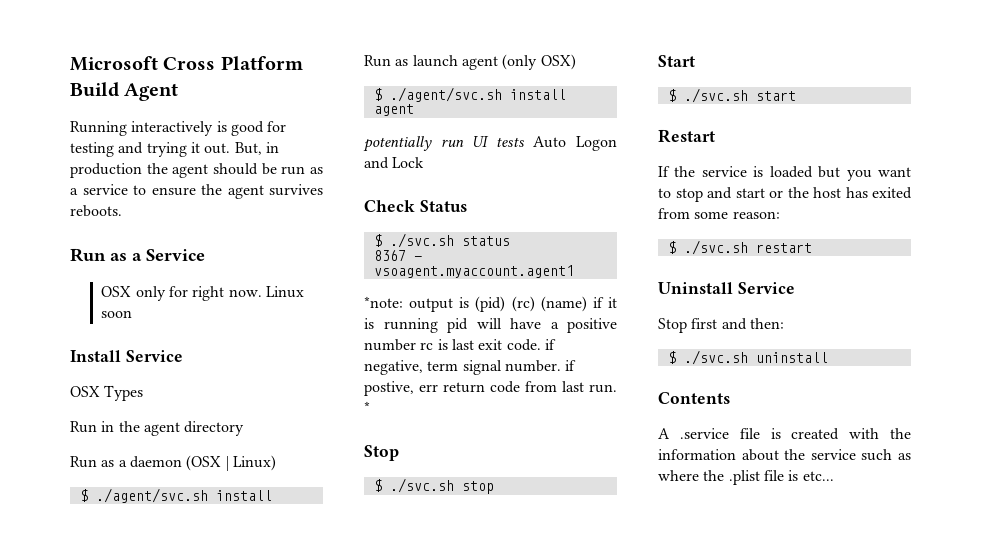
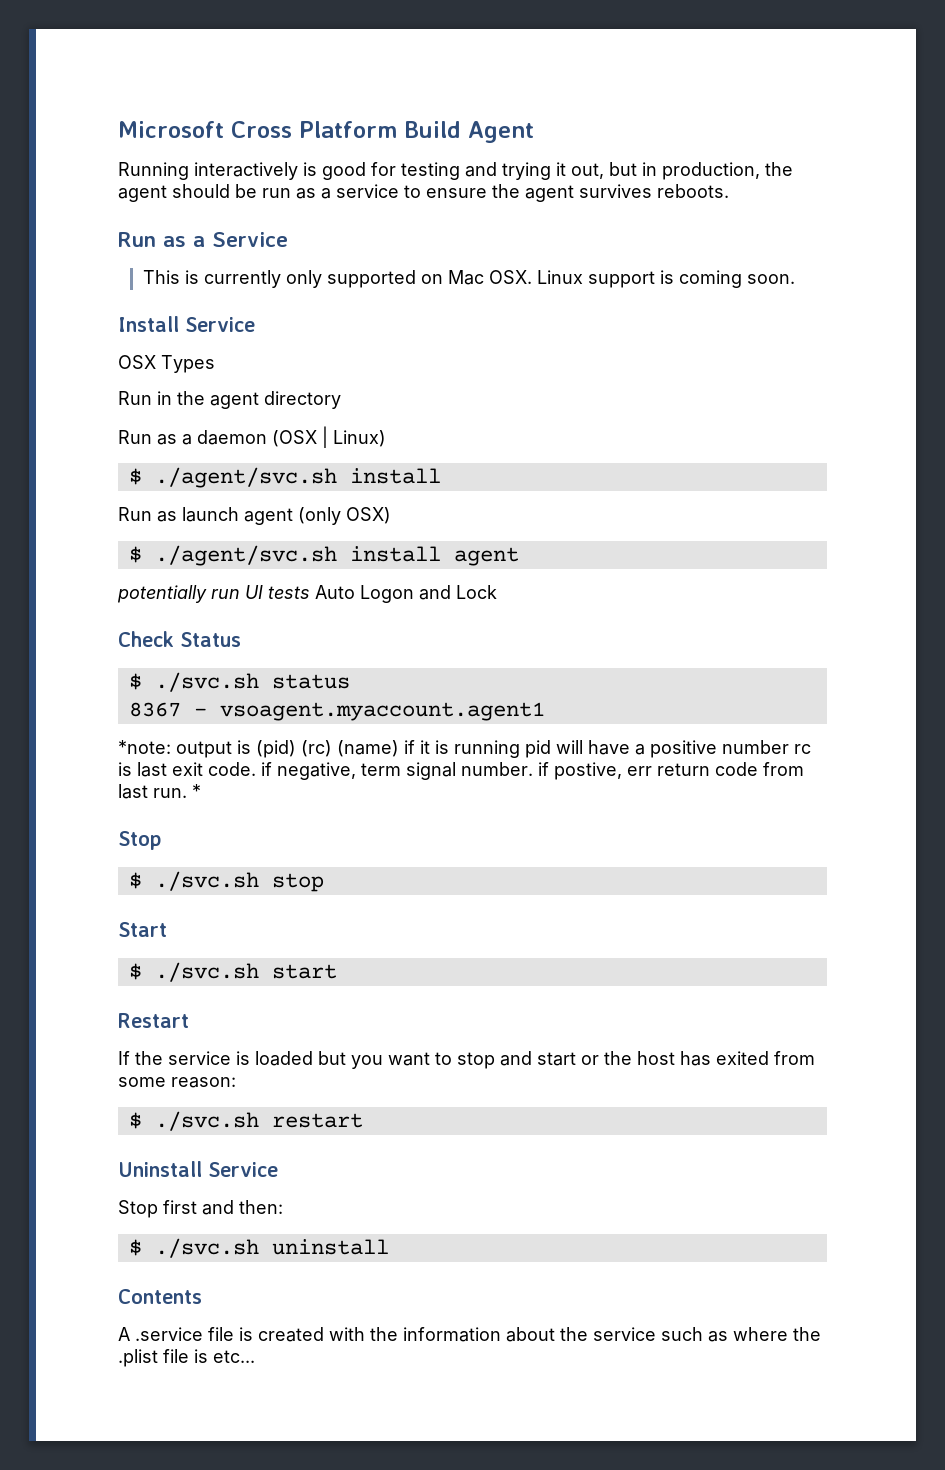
[204,142,279,155] [70,163,142,178] out. But, in production -> [571,162,760,180] out, but in production,
[101,286,304,301] [101,310,133,318] OSX only for right now. Linux soon -> [142,270,795,288] This is currently only supported on Mac OSX. Linux support is coming soon.

